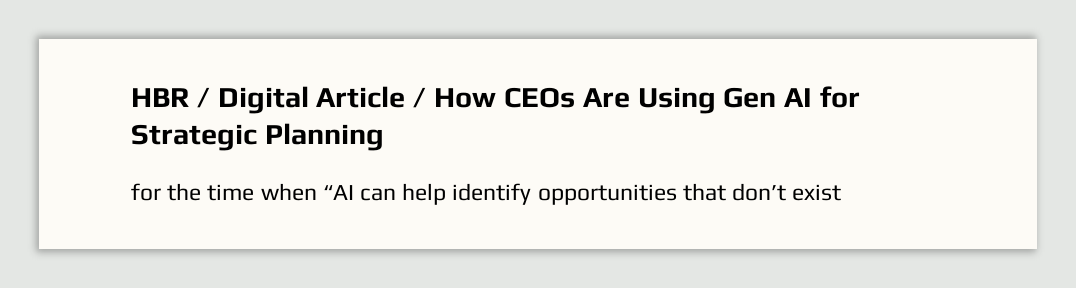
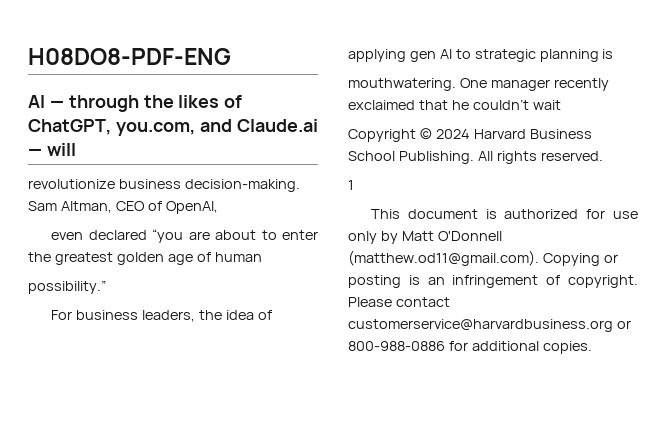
[131,86,861,114] [131,123,384,151] [131,183,842,205] HBR / Digital Article / How CEOs Are Using Gen AI for Strategic Planning // for the time when “AI can help identify opportunities that don’t exist -> [28,48,231,65] [28,95,243,112] [28,119,318,136] [28,143,76,156] [28,179,300,192] [28,201,218,214] [51,229,318,243] [28,252,262,265] [28,280,106,294] [51,310,272,322] [348,49,614,62] [348,78,609,91] [348,99,561,110] [348,128,592,142] [348,151,603,164] [348,180,354,190] [371,209,638,219] [348,231,502,244] [348,250,618,266] [348,275,638,288] [348,297,450,307] [348,319,631,332] [348,341,592,354] H08DO8-PDF-ENG // AI — through the likes of ChatGPT, you.com, and Claude.ai — will // revolutionize business decision-making. Sam Altman, CEO of OpenAI, // even declared “you are about to enter the greatest golden age of human // possibility.” // For business leaders, the idea of applying gen AI to strategic planning is // mouthwatering. One manager recently exclaimed that he couldn’t wait // Copyright © 2024 Harvard Business School Publishing. All rights reserved. // 1 // This document is authorized for use only by Matt O'Donnell (matthew.od11@gmail.com). Copying or posting is an infringement of copyright. Please contact customerservice@harvardbusiness.org or 800-988-0886 for additional copies.

